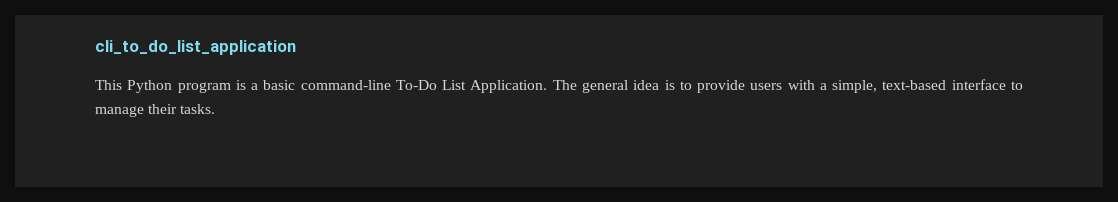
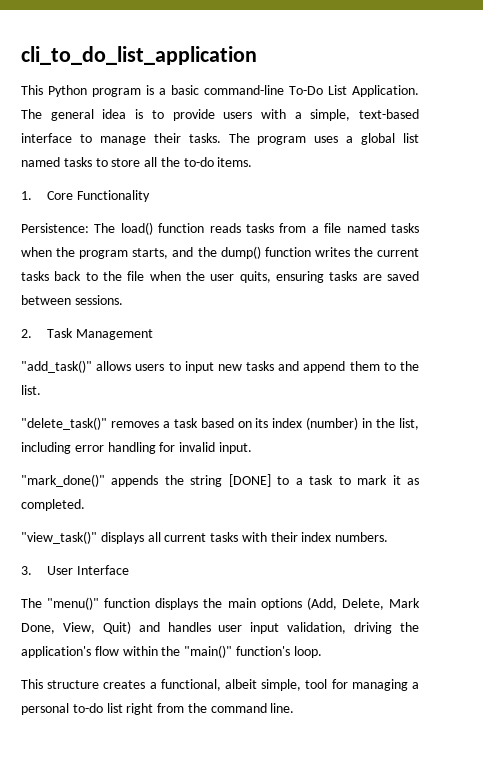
(216, 109) none -> [228,133,419,145] [21,157,253,167] [21,190,150,202] [21,222,419,235] [21,246,420,259] [21,271,419,283] [21,295,123,305] [21,328,153,340] [21,360,419,373] [21,385,41,395] [21,417,419,430] [21,442,252,454] [21,474,419,487] [21,499,85,511] [21,531,389,544] [21,565,129,575] [21,597,420,610] [21,621,420,634] [21,645,322,658] [21,679,419,691] [21,703,295,715] The program uses a global list named tasks to store all the to-do items. // 1. Core Functionality // Persistence: The load() function reads tasks from a file named tasks when the program starts, and the dump() function writes the current tasks back to the file when the user quits, ensuring tasks are saved between sessions. // 2. Task Management // "add_task()" allows users to input new tasks and append them to the list. // "delete_task()" removes a task based on its index (number) in the list, including error handling for invalid input. // "mark_done()" appends the string [DONE] to a task to mark it as completed. // "view_task()" displays all current tasks with their index numbers. // 3. User Interface // The "menu()" function displays the main options (Add, Delete, Mark Done, View, Quit) and handles user input validation, driving the application's flow within the "main()" function's loop. // This structure creates a functional, albeit simple, tool for managing a personal to-do list right from the command line.

